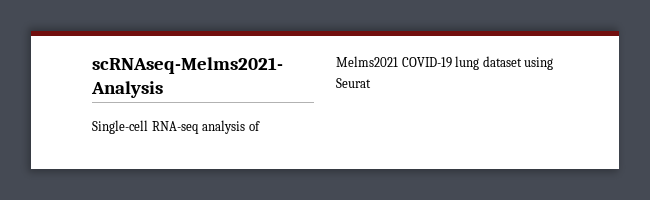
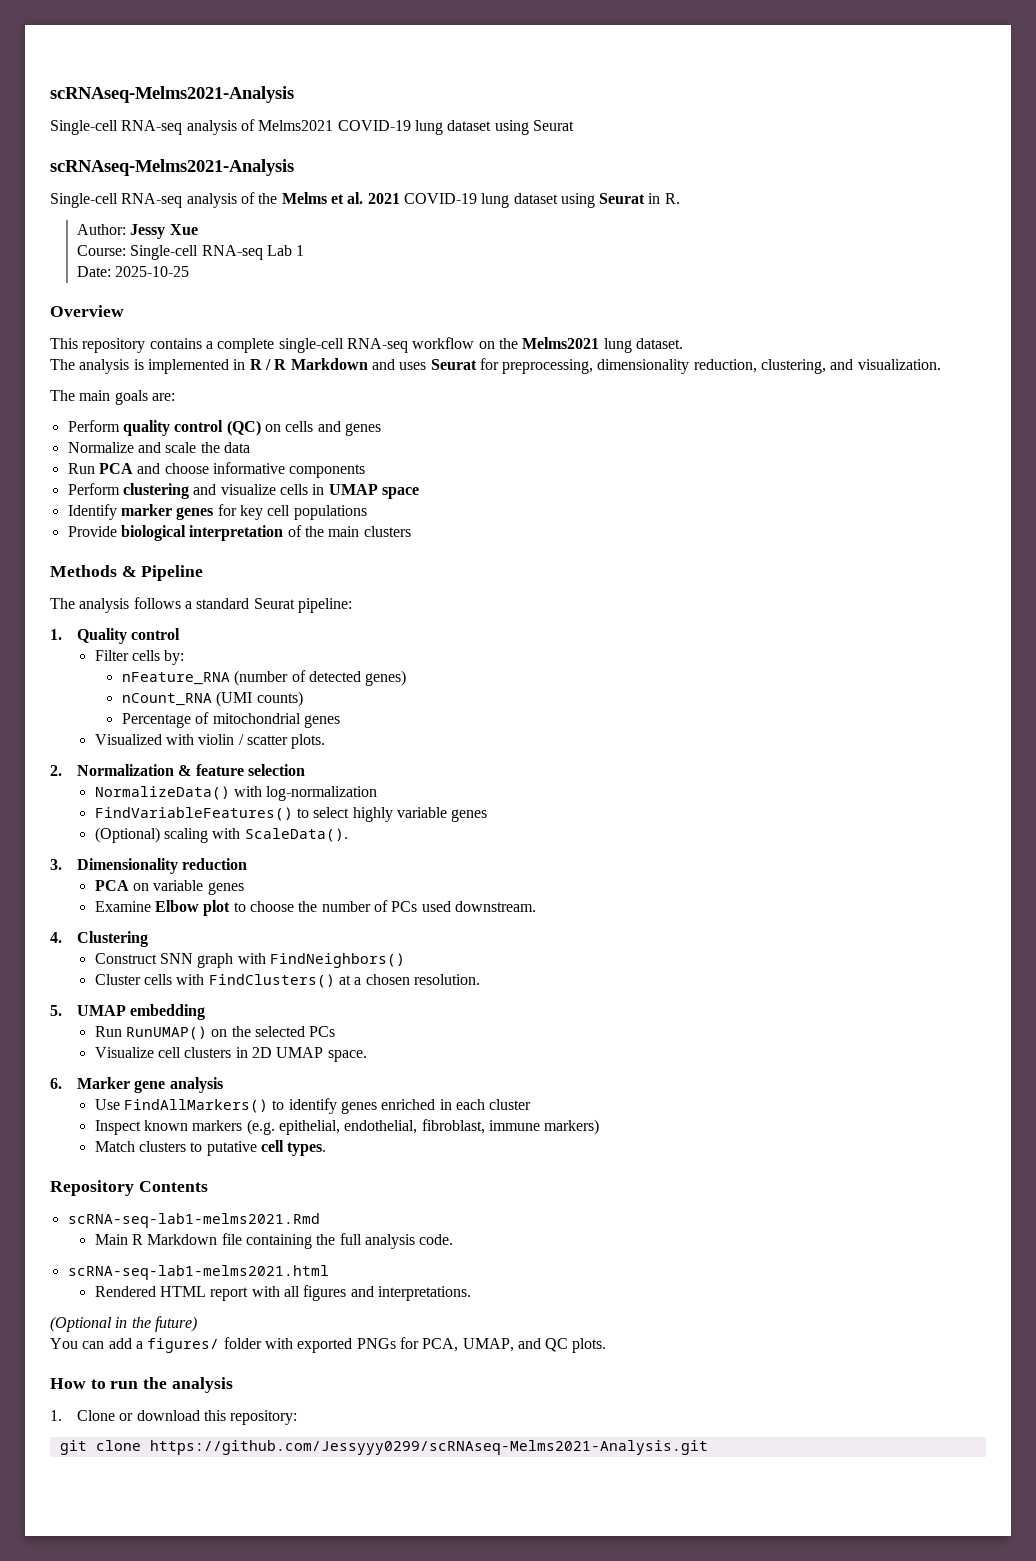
(371, 83) none -> [50,159,294,176] [50,192,680,208] [77,224,198,239] [77,245,305,260] [77,266,190,277] [50,305,124,317] [50,337,683,353] [50,358,941,374] [50,390,175,405] [67,420,381,436] [67,442,250,453] [67,462,366,478] [67,483,419,499] [67,504,367,520] [67,525,411,541] [50,565,204,581] [50,597,352,613] [50,628,181,644] [94,650,185,665] [121,670,407,686] [121,691,303,707] [121,712,340,728] [94,734,326,749] [50,764,306,776] [94,786,378,801] [94,807,488,822] [94,827,348,843] [50,858,248,874] [94,880,244,895] [94,900,536,916] [50,931,149,947] [94,953,406,968] [94,974,480,988] [50,1004,206,1020] [94,1026,336,1040] [94,1047,367,1062] [50,1077,223,1093] [94,1098,532,1114] [94,1119,600,1135] [94,1140,327,1156] [50,1180,208,1196] [67,1213,320,1228] [94,1233,454,1249] [67,1265,329,1280] [94,1285,471,1301] [50,1316,197,1332] [50,1337,607,1353] [50,1377,233,1393] [50,1410,298,1425] [59,1440,708,1455] // scRNAseq-Melms2021-Analysis // Single-cell RNA-seq analysis of the Melms et al. 2021 COVID-19 lung dataset using Seurat in R. // Author: Jessy Xue // Course: Single-cell RNA-seq Lab 1 // Date: 2025-10-25 // Overview // This repository contains a complete single-cell RNA-seq workflow on the Melms2021 lung dataset. // The analysis is implemented in R / R Markdown and uses Seurat for preprocessing, dimensionality reduction, clustering, and visualization. // The main goals are: // Perform quality control (QC) on cells and genes // Normalize and scale the data // Run PCA and choose informative components // Perform clustering and visualize cells in UMAP space // Identify marker genes for key cell populations // Provide biological interpretation of the main clusters // Methods & Pipeline // The analysis follows a standard Seurat pipeline: // 1. Quality control // Filter cells by: // nFeature_RNA (number of detected genes) // nCount_RNA (UMI counts) // Percentage of mitochondrial genes // Visualized with violin / scatter plots. // 2. Normalization & feature selection // NormalizeData() with log-normalization // FindVariableFeatures() to select highly variable genes // (Optional) scaling with ScaleData(). // 3. Dimensionality reduction // PCA on variable genes // Examine Elbow plot to choose the number of PCs used downstream. // 4. Clustering // Construct SNN graph with FindNeighbors() // Cluster cells with FindClusters() at a chosen resolution. // 5. UMAP embedding // Run RunUMAP() on the selected PCs // Visualize cell clusters in 2D UMAP space. // 6. Marker gene analysis // Use FindAllMarkers() to identify genes enriched in each cluster // Inspect known markers (e.g. epithelial, endothelial, fibroblast, immune markers) // Match clusters to putative cell types. // Repository Contents // scRNA-seq-lab1-melms2021.Rmd // Main R Markdown file containing the full analysis code. // scRNA-seq-lab1-melms2021.html // Rendered HTML report with all figures and interpretations. // (Optional in the future) // You can add a figures/ folder with exported PNGs for PCA, UMAP, and QC plots. // How to run the analysis // 1. Clone or download this repository: // git clone https://github.com/Jessyyy0299/scRNAseq-Melms2021-Analysis.git

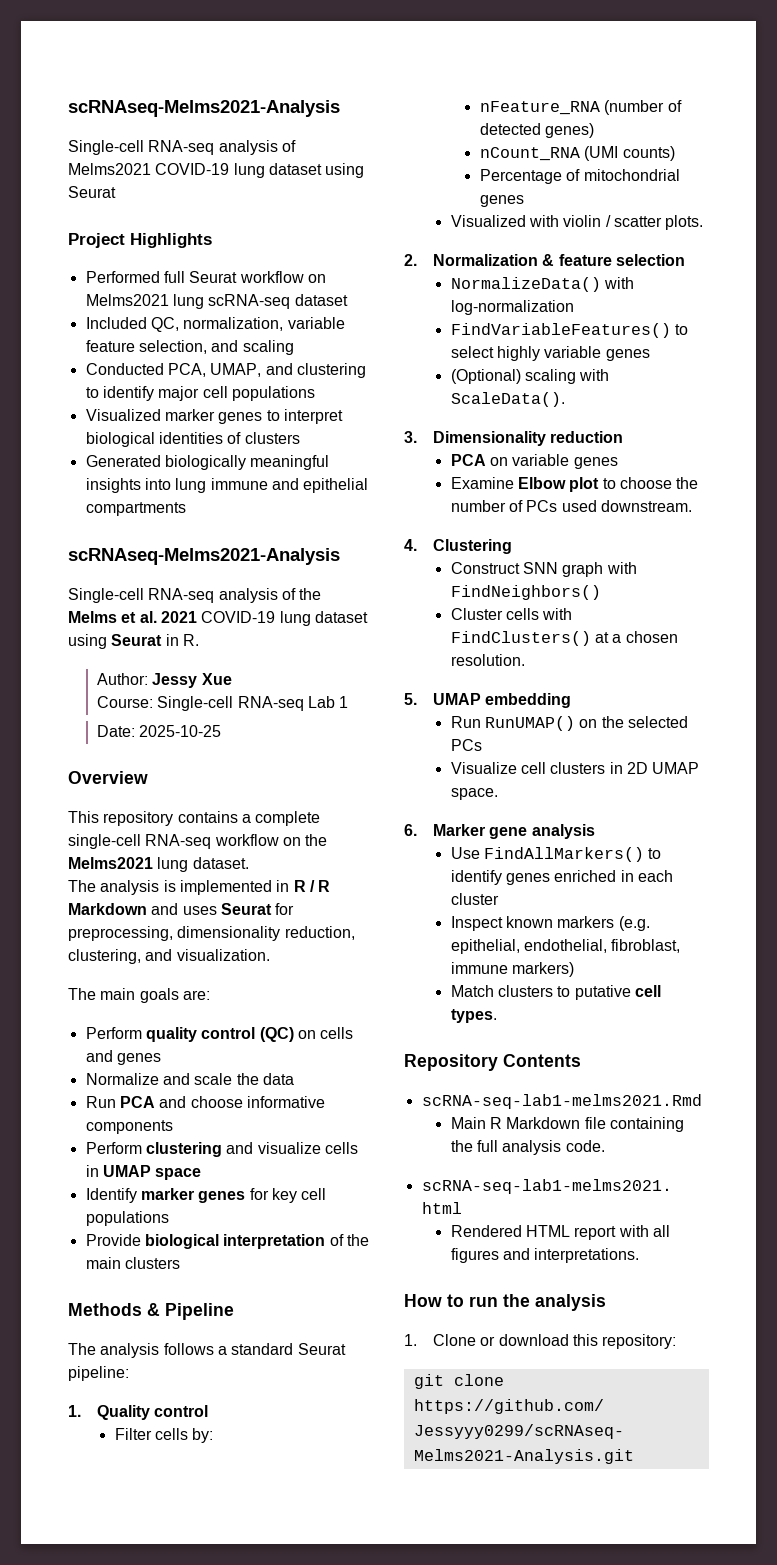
(574, 125) none -> [68,233,212,248] [85,271,326,283] [85,294,348,309] [85,317,345,332] [85,340,294,355] [85,363,366,378] [85,386,315,401] [85,409,343,424] [85,432,300,447] [85,455,330,470] [85,478,369,493] [85,502,186,516] // Project Highlights // Performed full Seurat workflow on Melms2021 lung scRNA-seq dataset // Included QC, normalization, variable feature selection, and scaling // Conducted PCA, UMAP, and clustering to identify major cell populations // Visualized marker genes to interpret biological identities of clusters // Generated biologically meaningful insights into lung immune and epithelial compartments
[50,1316,197,1332] [50,1337,607,1353] // (Optional in the future) // You can add a figures/ folder with exported PNGs for PCA, UMAP, and QC plots. -> (640, 1255) none

